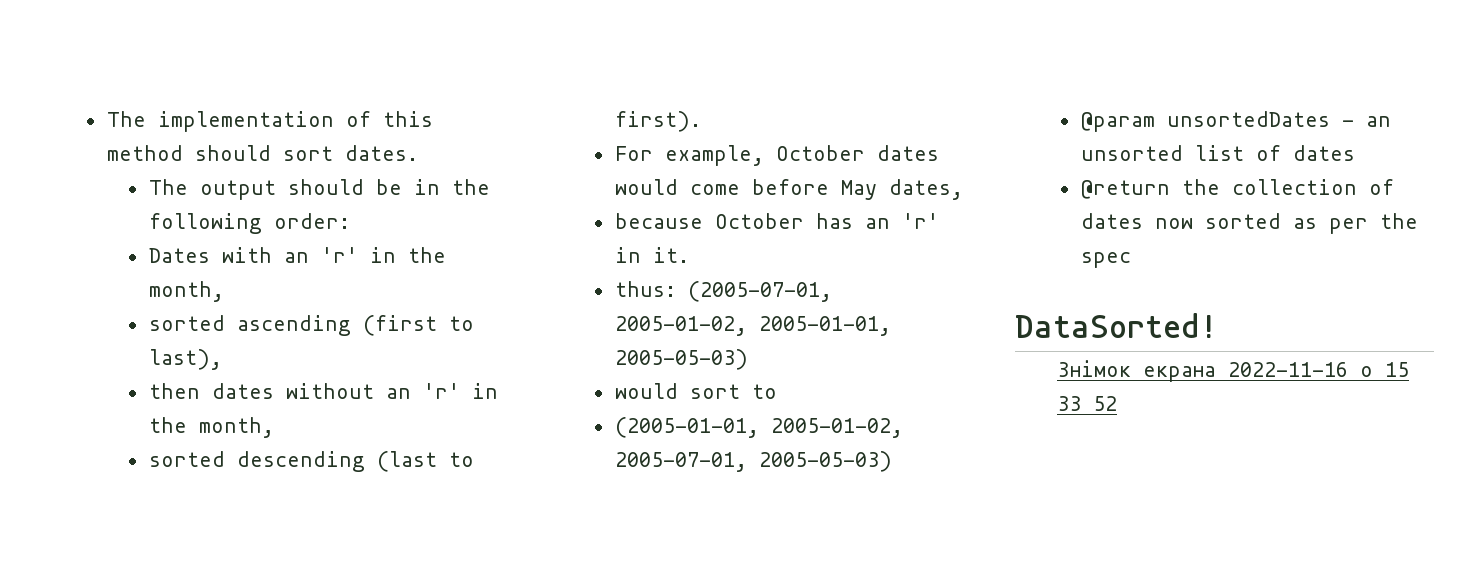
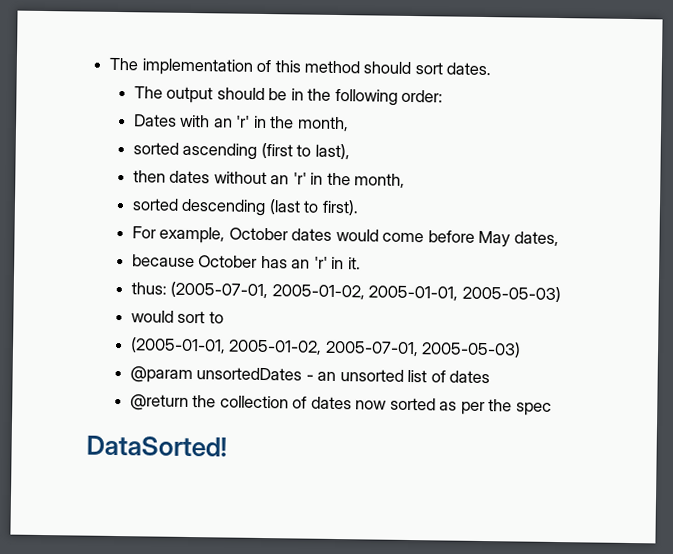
[1057,360,1410,382] [1057,396,1118,411] // Знімок екрана 2022-11-16 о 15 33 52 -> (227, 446) none

